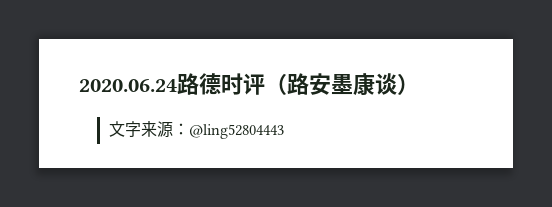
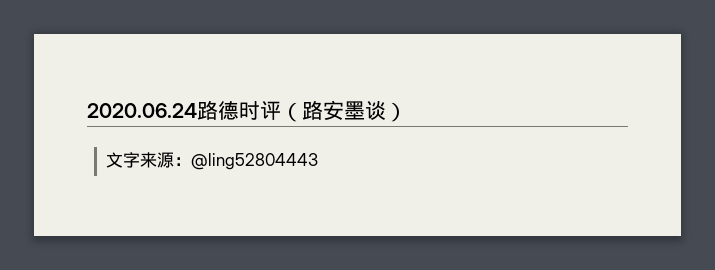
[353,73,375,96] 康 -> (365, 110) none

